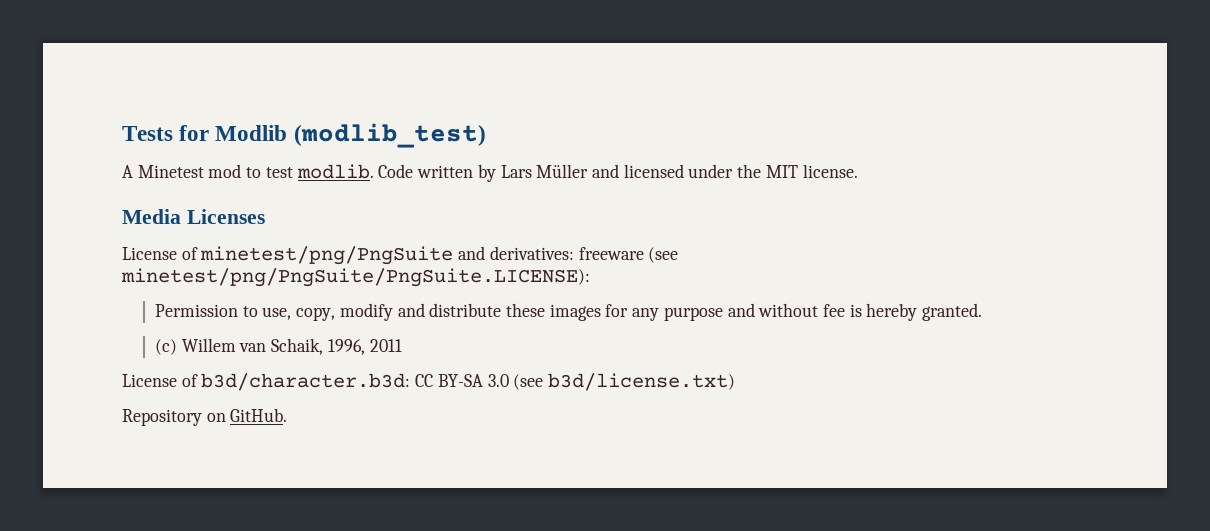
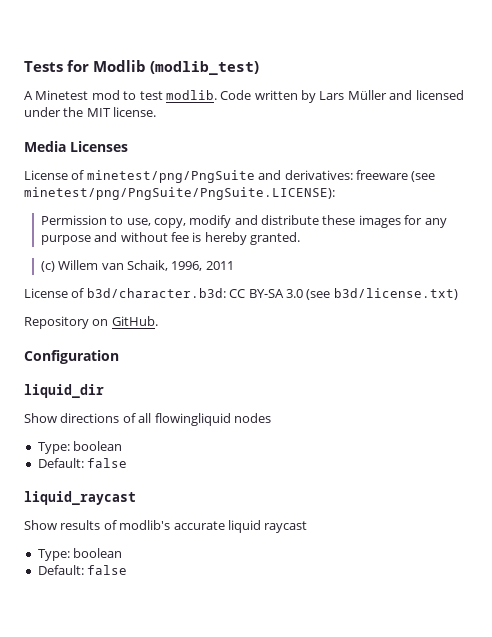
(288, 415) none -> [24,350,119,364] [24,384,104,398] [24,413,271,426] [37,441,123,454] [37,458,128,468] [24,491,136,505] [24,520,308,533] [37,548,123,561] [37,565,128,575] // Configuration // liquid_dir // Show directions of all flowingliquid nodes // Type: boolean // Default: false // liquid_raycast // Show results of modlib's accurate liquid raycast // Type: boolean // Default: false

